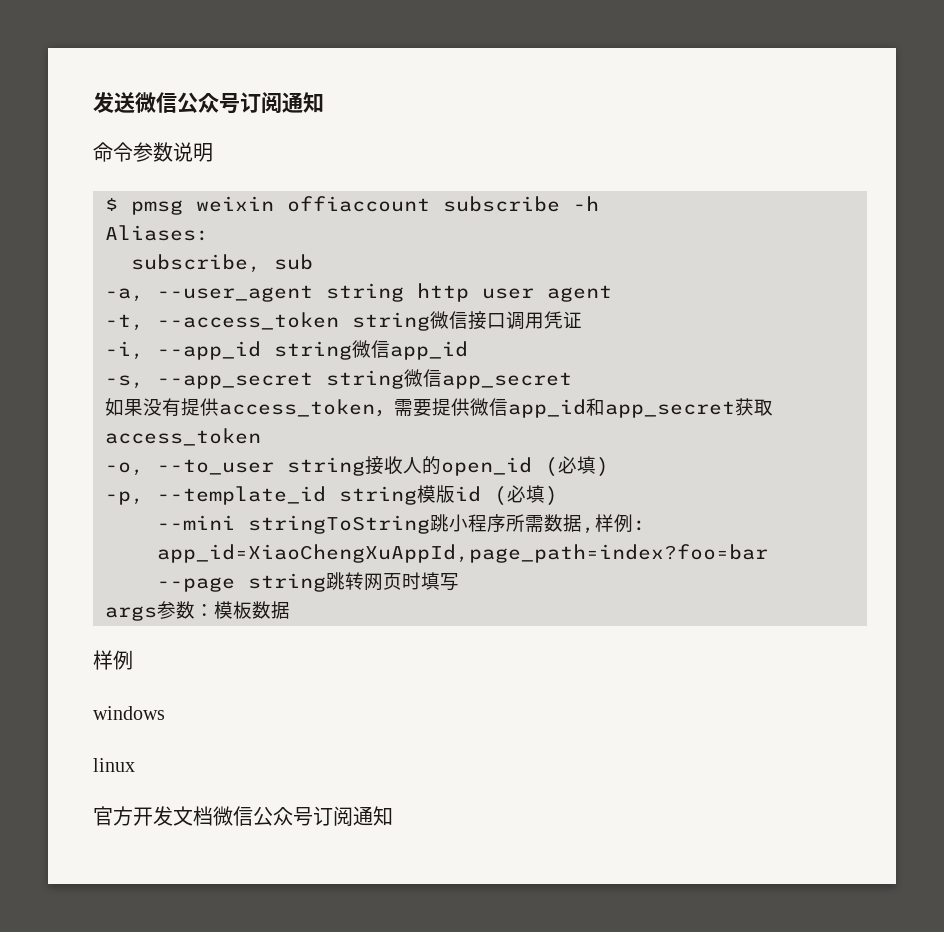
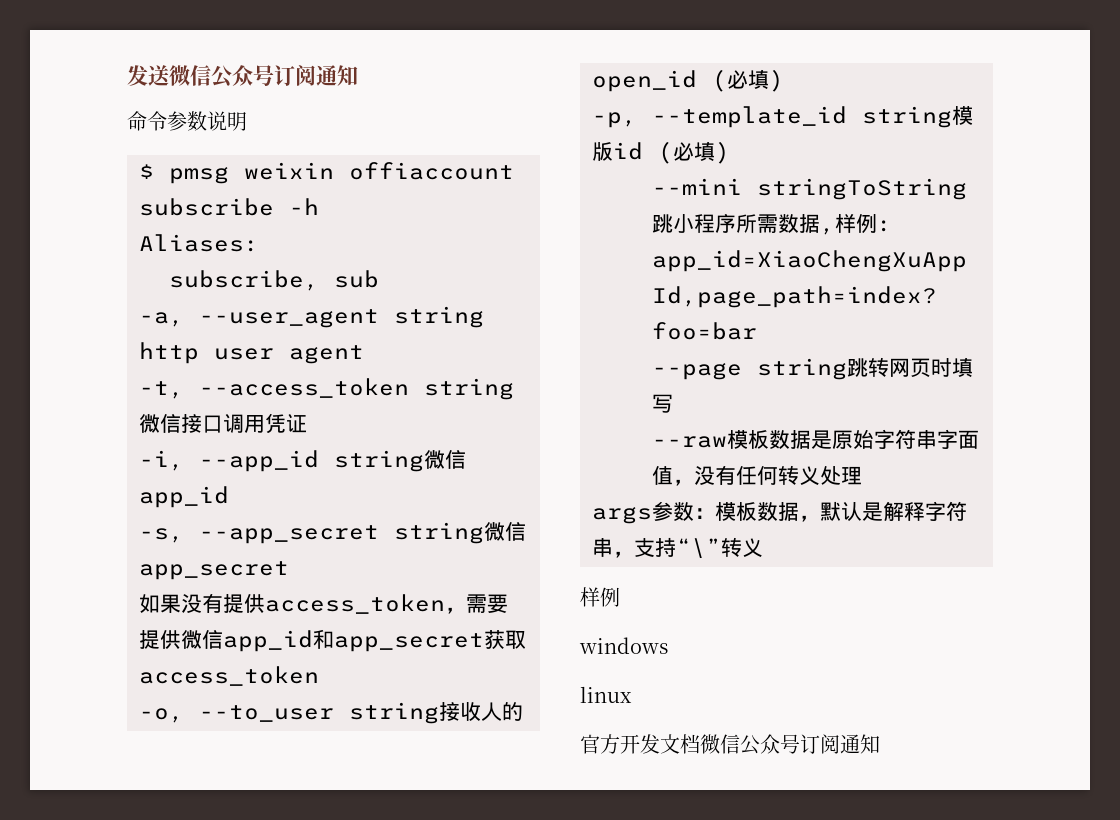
(459, 582) none -> [652,429,979,449] [652,465,862,486] // --raw模板数据是原始字符串字面值，没有任何转义处理
(290, 610) none -> [799,501,967,522] [592,537,763,558] ，默认是解释字符串，支持“\”转义

